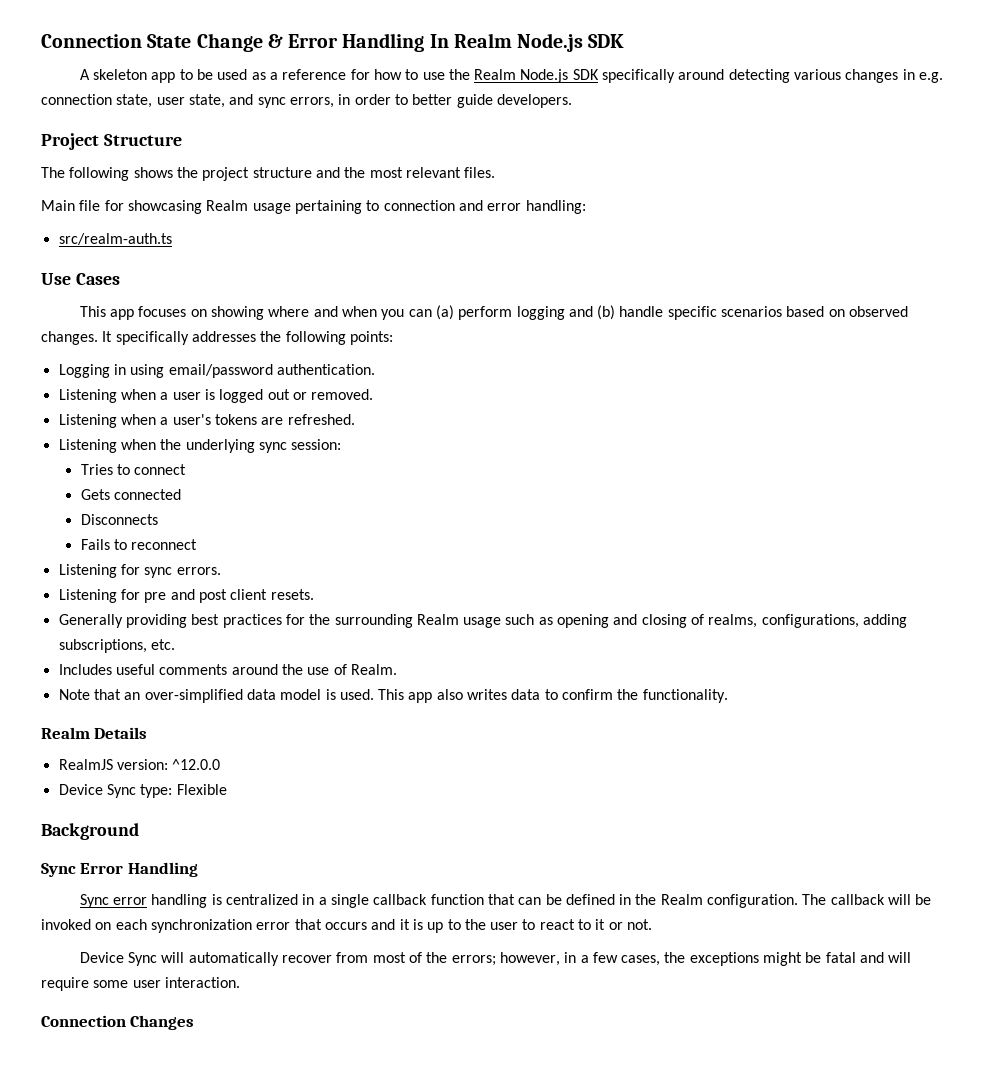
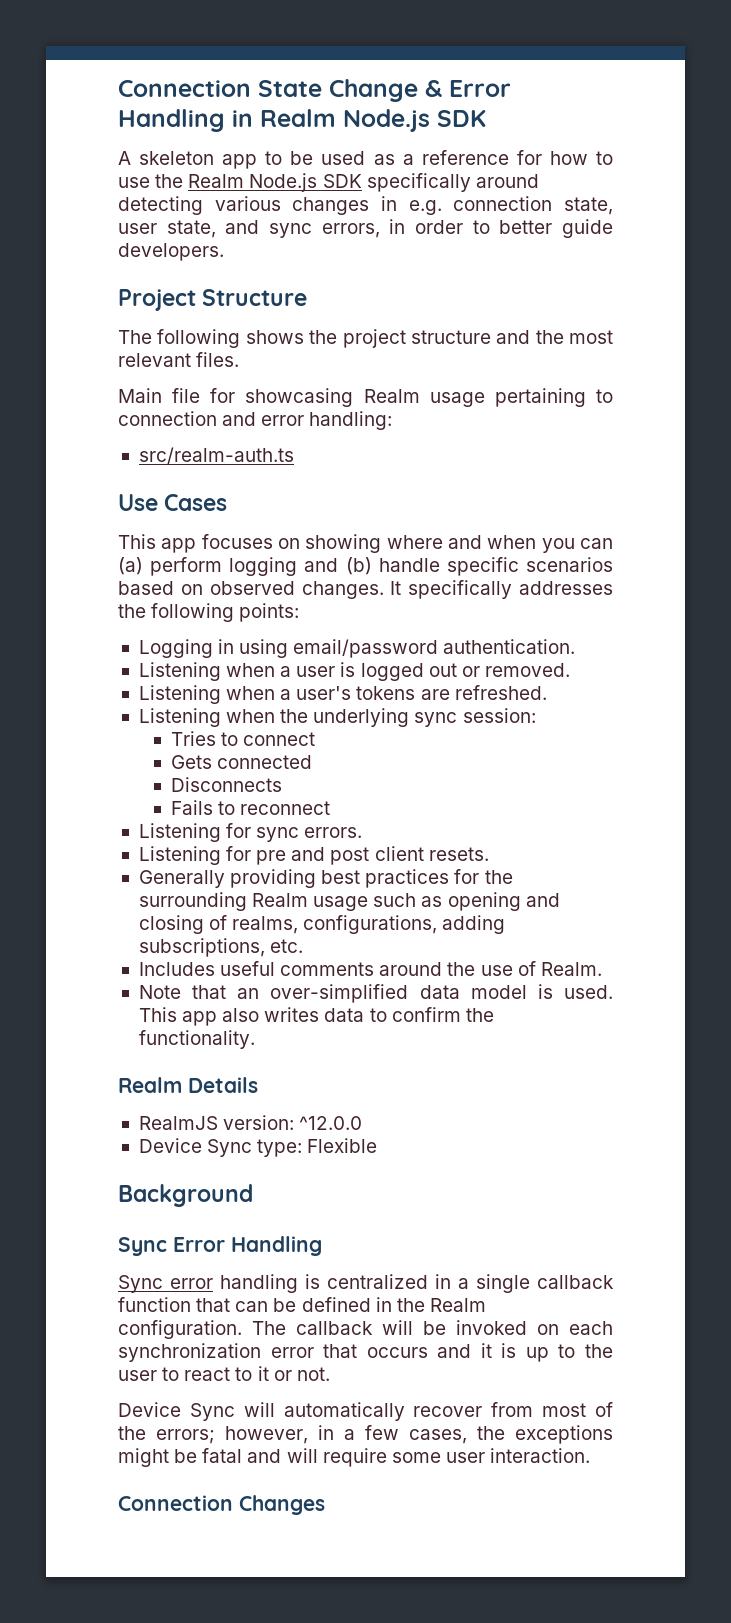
[429,34,449,48] In -> [232,110,253,127] in

